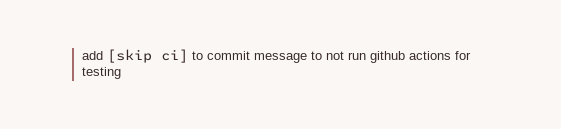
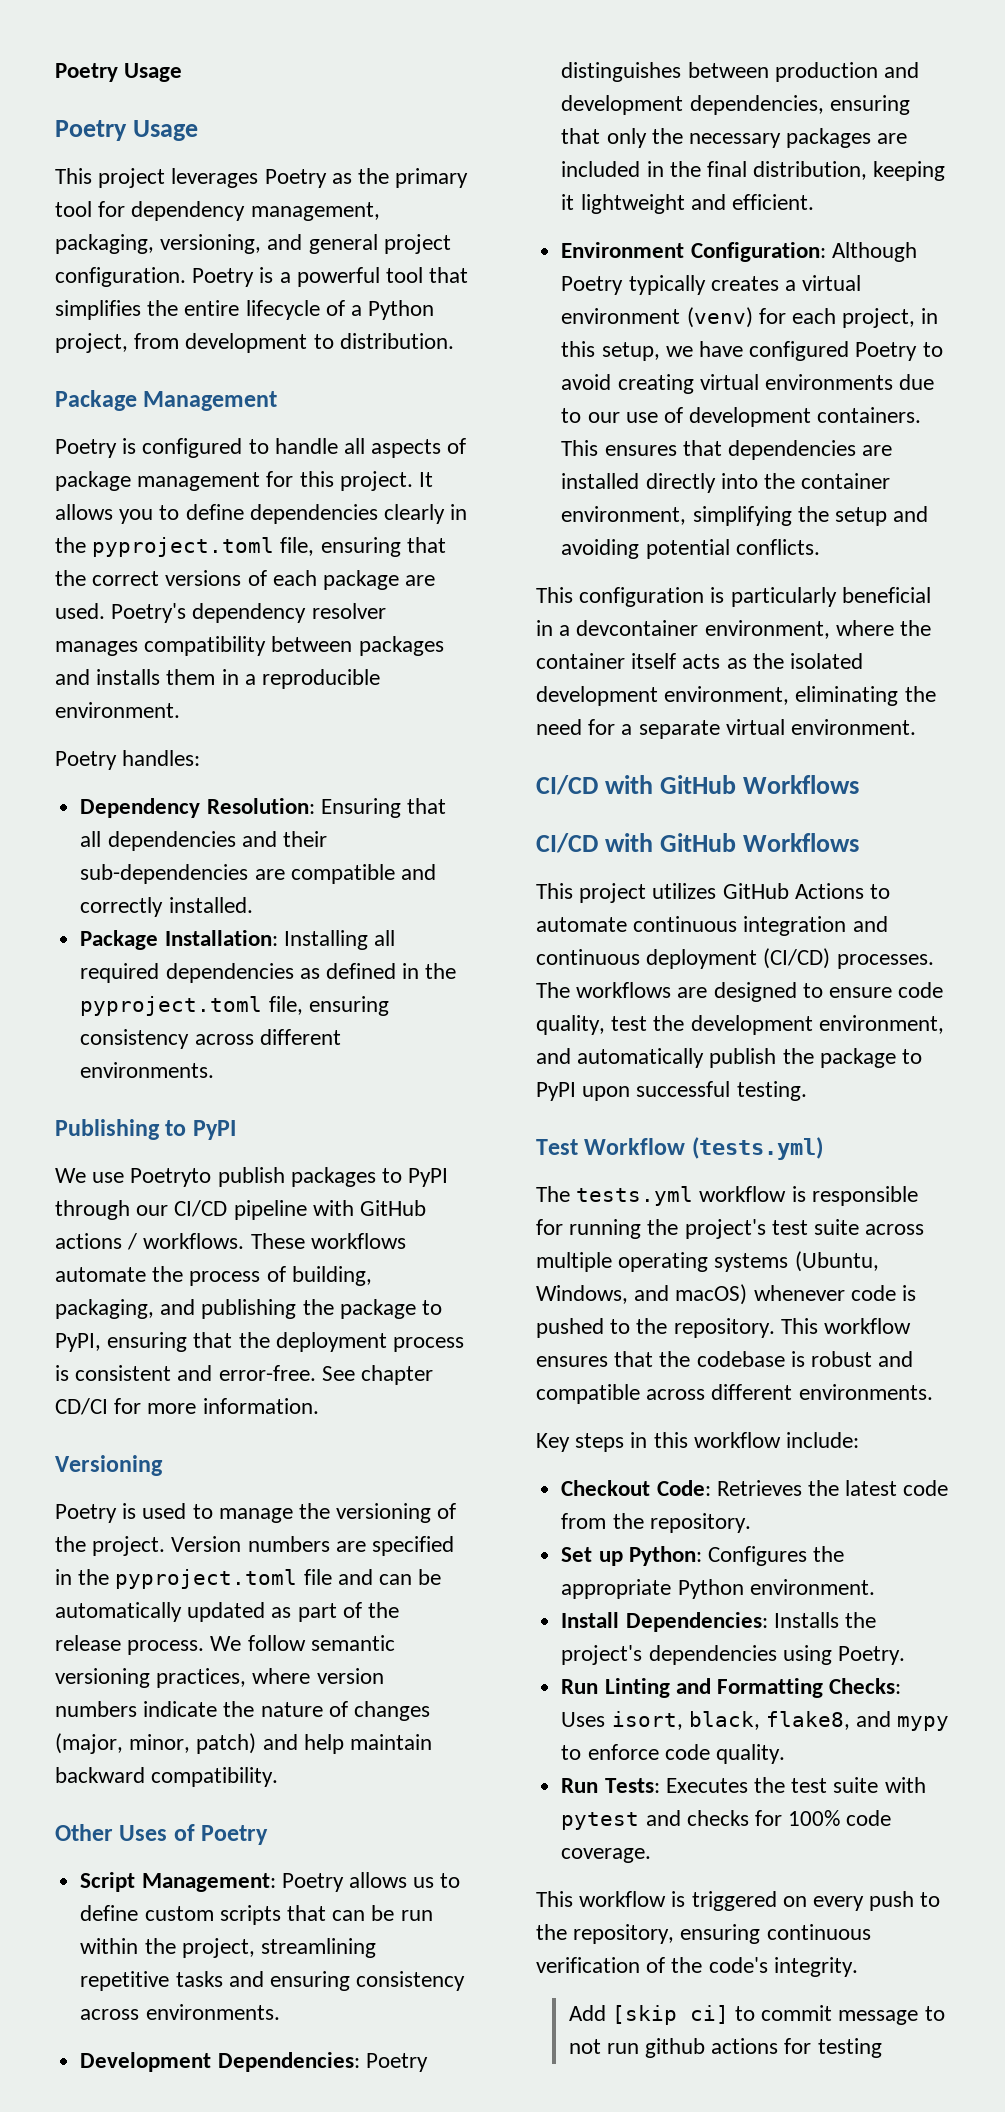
[81,51,103,60] add -> [55,63,183,82] [55,120,198,141] [55,168,469,188] [55,201,380,221] [55,234,451,254] [55,267,469,287] [55,300,435,320] [55,333,454,353] [55,390,278,411] [55,438,467,458] [55,471,434,491] [55,504,468,524] [55,537,446,557] [55,570,436,590] [55,603,386,623] [55,636,444,656] [55,669,381,689] [55,702,180,718] [55,750,201,770] [80,798,446,818] [80,831,327,851] [80,864,436,884] [80,897,253,917] [80,930,395,950] [80,963,457,983] [80,996,389,1016] [80,1029,341,1049] [80,1062,215,1078] [55,1119,236,1140] [55,1167,449,1187] [55,1200,427,1220] [55,1233,406,1250] [55,1266,372,1286] [55,1299,443,1319] [55,1332,465,1352] [55,1365,434,1385] [55,1398,319,1415] [55,1455,163,1476] [55,1503,457,1523] [55,1536,455,1556] [55,1569,442,1589] [55,1602,400,1622] [55,1635,395,1655] [55,1668,384,1688] [55,1701,431,1721] [55,1733,433,1754] [55,1767,279,1787] [55,1824,269,1845] [80,1872,461,1892] [80,1905,433,1925] [80,1938,376,1958] [80,1971,466,1991] [80,2004,280,2020] [80,2052,428,2072] [561,62,919,82] [561,95,910,115] [561,128,908,148] [561,161,946,181] [561,194,814,214] [561,242,917,262] [561,275,862,295] [561,307,939,328] [561,341,943,361] [561,374,935,394] [561,407,922,427] [561,440,893,460] [561,473,891,493] [561,506,929,526] [561,539,820,559] [536,587,931,607] [536,620,932,639] [536,653,864,669] [536,686,936,706] [536,719,917,739] [536,775,859,795] [536,833,859,853] [536,883,891,903] [536,916,888,936] [536,948,934,969] [536,982,944,1002] [536,1015,944,1035] [536,1048,923,1068] [536,1081,807,1101] [536,1137,823,1160] [536,1186,918,1206] [536,1219,925,1239] [536,1251,879,1272] [536,1284,917,1305] [536,1318,912,1338] [536,1351,914,1367] [536,1384,933,1404] [536,1432,860,1452] [561,1480,949,1496] [561,1513,751,1533] [561,1546,845,1566] [561,1579,875,1599] [561,1612,876,1632] [561,1645,905,1665] [561,1678,902,1698] [561,1711,950,1731] [561,1744,785,1764] [561,1777,926,1793] [561,1810,892,1830] [561,1848,652,1863] [536,1891,941,1911] [536,1924,871,1944] [536,1957,858,1977] [568,2005,606,2021] Poetry Usage // Poetry Usage // This project leverages Poetry as the primary tool for dependency management, packaging, versioning, and general project configuration. Poetry is a powerful tool that simplifies the entire lifecycle of a Python project, from development to distribution. // Package Management // Poetry is configured to handle all aspects of package management for this project. It allows you to define dependencies clearly in the pyproject.toml file, ensuring that the correct versions of each package are used. Poetry's dependency resolver manages compatibility between packages and installs them in a reproducible environment. // Poetry handles: // Dependency Resolution: Ensuring that all dependencies and their sub-dependencies are compatible and correctly installed. // Package Installation: Installing all required dependencies as defined in the pyproject.toml file, ensuring consistency across different environments. // Publishing to PyPI // We use Poetryto publish packages to PyPI through our CI/CD pipeline with GitHub actions / workflows. These workflows automate the process of building, packaging, and publishing the package to PyPI, ensuring that the deployment process is consistent and error-free. See chapter CD/CI for more information. // Versioning // Poetry is used to manage the versioning of the project. Version numbers are specified in the pyproject.toml file and can be automatically updated as part of the release process. We follow semantic versioning practices, where version numbers indicate the nature of changes (major, minor, patch) and help maintain backward compatibility. // Other Uses of Poetry // Script Management: Poetry allows us to define custom scripts that can be run within the project, streamlining repetitive tasks and ensuring consistency across environments. // Development Dependencies: Poetry distinguishes between production and development dependencies, ensuring that only the necessary packages are included in the final distribution, keeping it lightweight and efficient. // Environment Configuration: Although Poetry typically creates a virtual environment (venv) for each project, in this setup, we have configured Poetry to avoid creating virtual environments due to our use of development containers. This ensures that dependencies are installed directly into the container environment, simplifying the setup and avoiding potential conflicts. // This configuration is particularly beneficial in a devcontainer environment, where the container itself acts as the isolated development environment, eliminating the need for a separate virtual environment. // CI/CD with GitHub Workflows // CI/CD with GitHub Workflows // This project utilizes GitHub Actions to automate continuous integration and continuous deployment (CI/CD) processes. The workflows are designed to ensure code quality, test the development environment, and automatically publish the package to PyPI upon successful testing. // Test Workflow (tests.yml) // The tests.yml workflow is responsible for running the project's test suite across multiple operating systems (Ubuntu, Windows, and macOS) whenever code is pushed to the repository. This workflow ensures that the codebase is robust and compatible across different environments. // Key steps in this workflow include: // Checkout Code: Retrieves the latest code from the repository. // Set up Python: Configures the appropriate Python environment. // Install Dependencies: Installs the project's dependencies using Poetry. // Run Linting and Formatting Checks: Uses isort, black, flake8, and mypy to enforce code quality. // Run Tests: Executes the test suite with pytest and checks for 100% code coverage. // This workflow is triggered on every push to the repository, ensuring continuous verification of the code's integrity. // Add

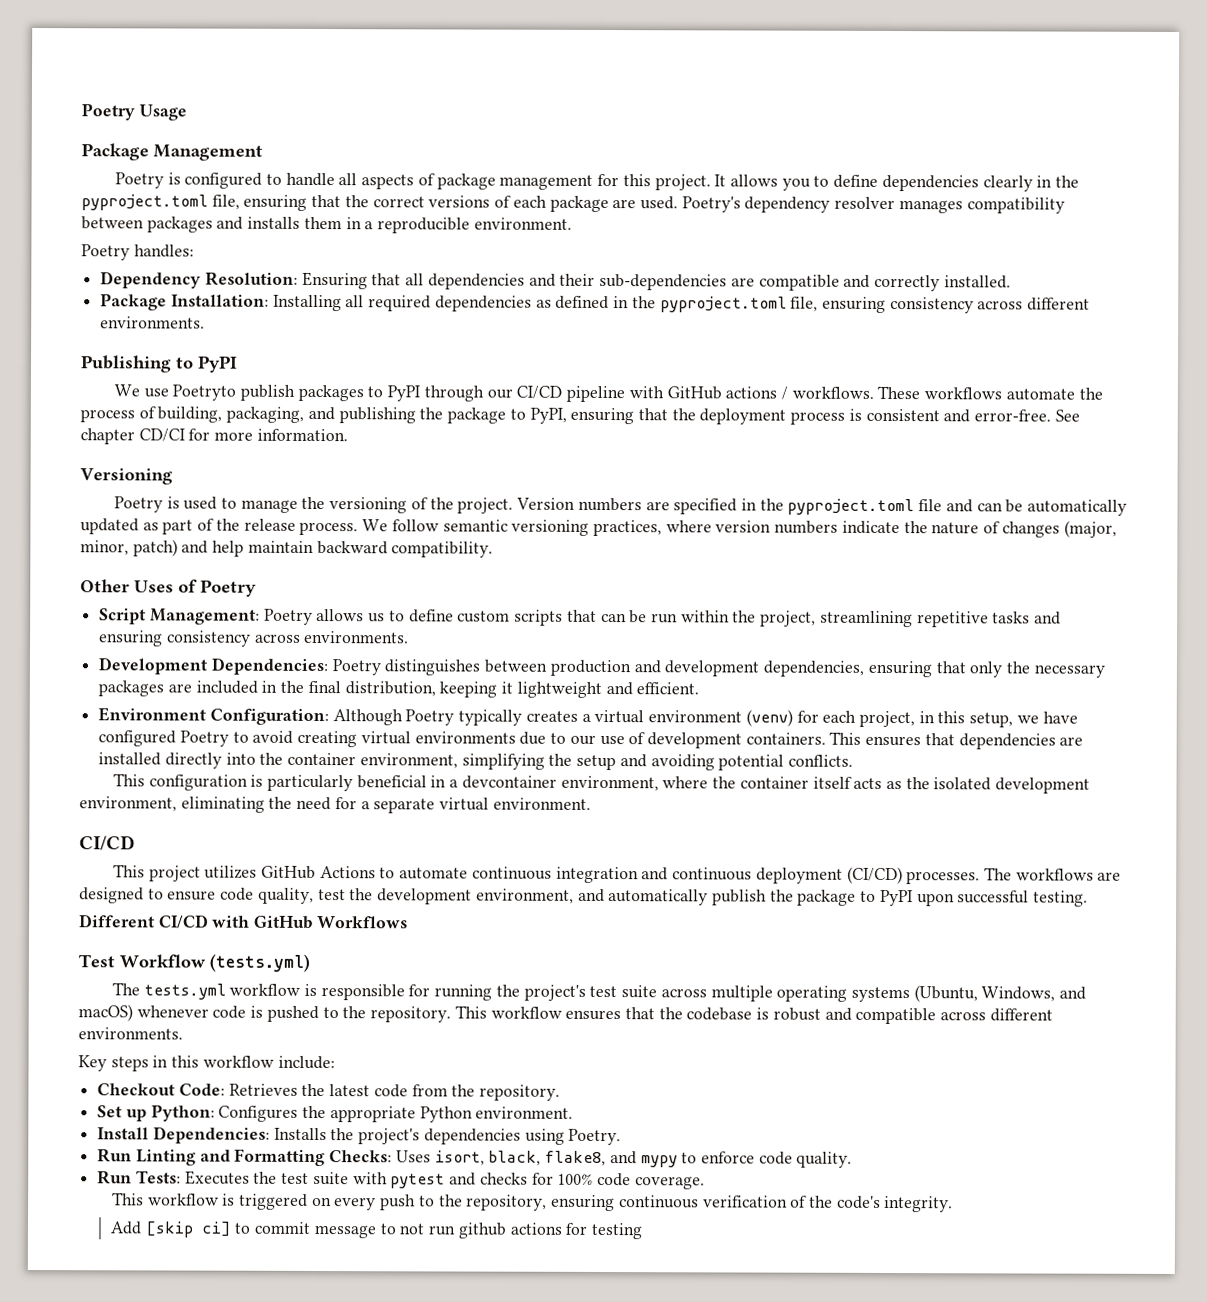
[55,63,183,82] [55,120,198,141] [55,168,469,188] [55,201,380,221] [55,234,451,254] [55,267,469,287] [55,300,435,320] [55,333,454,353] Poetry Usage // Poetry Usage // This project leverages Poetry as the primary tool for dependency management, packaging, versioning, and general project configuration. Poetry is a powerful tool that simplifies the entire lifecycle of a Python project, from development to distribution. -> [81,103,187,121] Poetry Usage
[604,775,859,794] [536,833,859,853] with GitHub Workflows // CI/CD with GitHub Workflows -> (135, 843) none
(807, 1091) none -> [79,914,408,929] // Different CI/CD with GitHub Workflows

